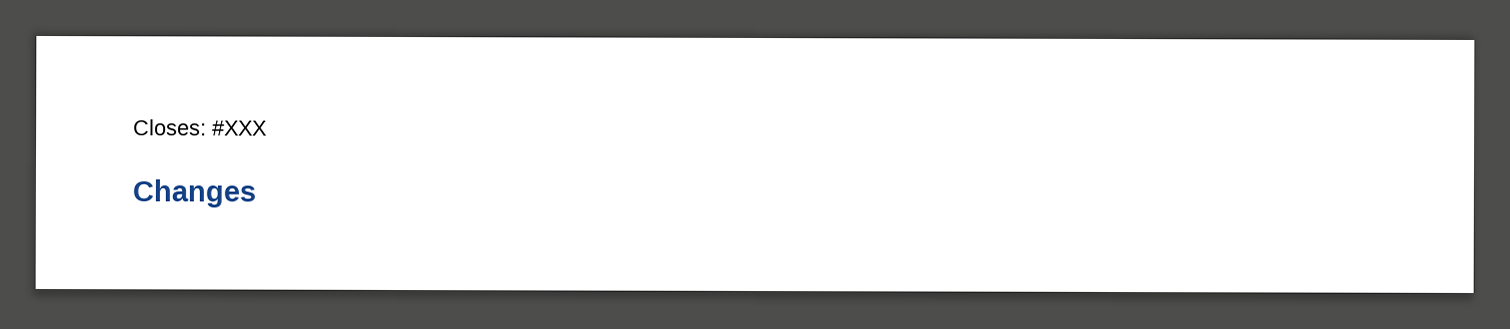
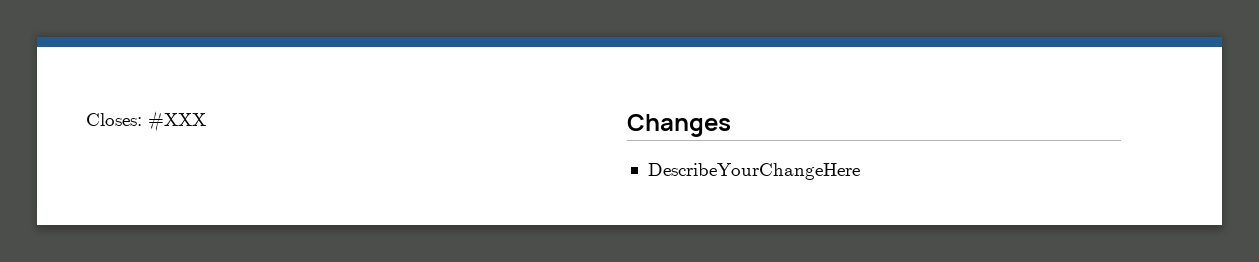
(256, 193) none -> [647,163,860,180] // DescribeYourChangeHere

